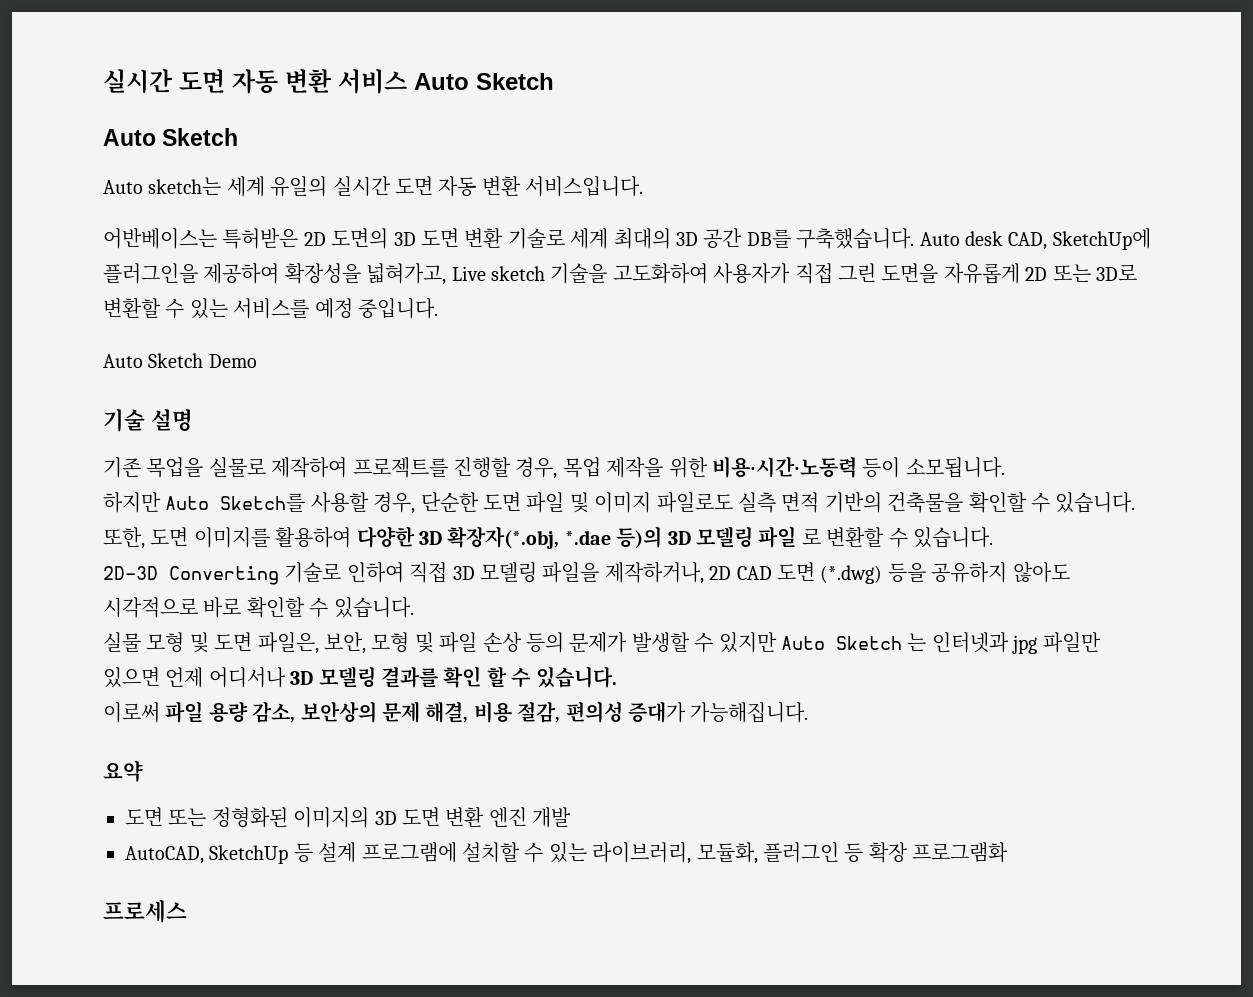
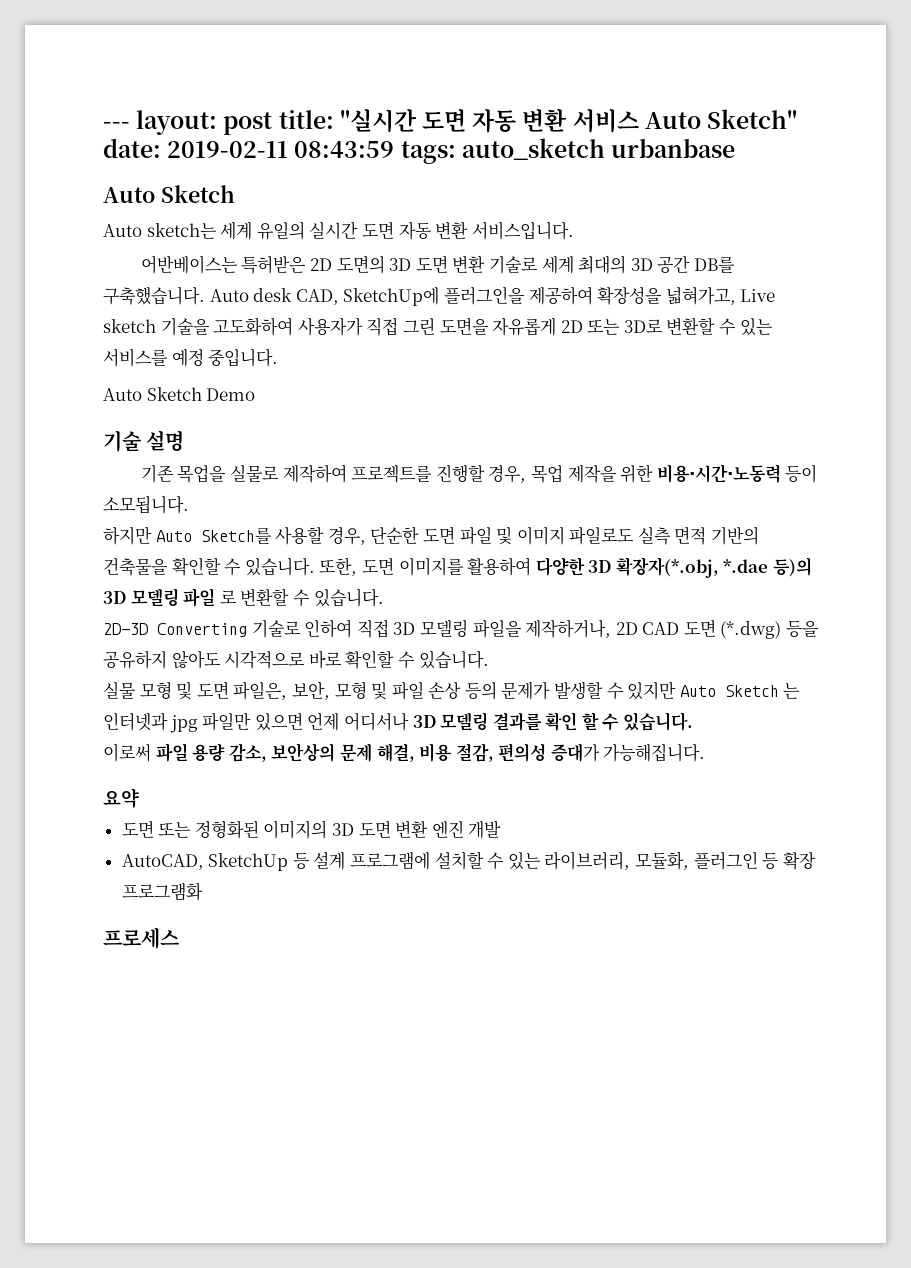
[103,69,173,93] 실시간 -> [103,109,417,135] --- layout: post title: "실시간
[476,73,554,90] Sketch -> [707,109,798,129] [103,138,736,164] Sketch" date: 2019-02-11 08:43:59 tags: auto_sketch urbanbase

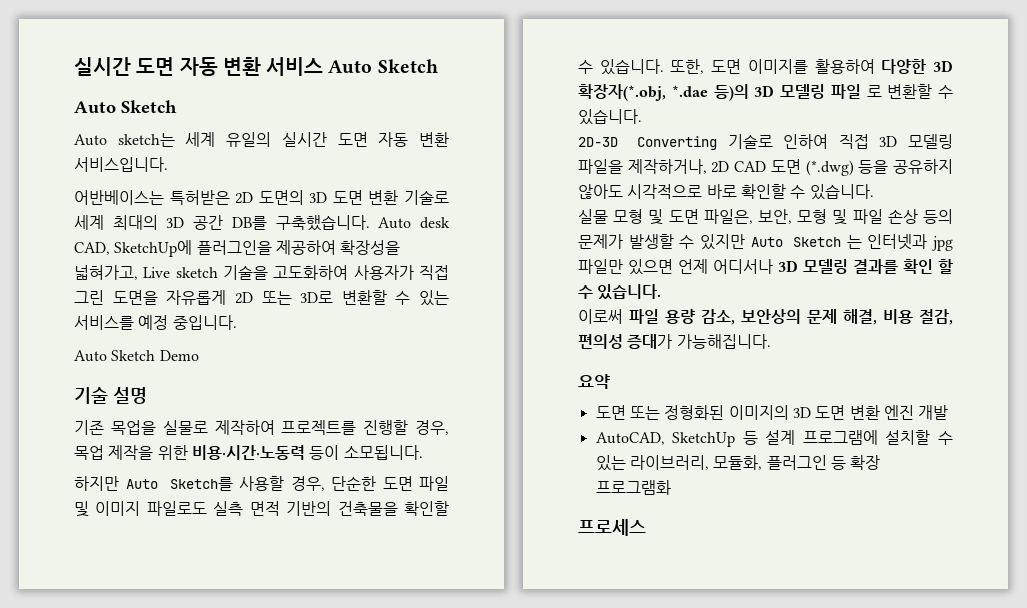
[103,109,417,135] --- layout: post title: "실시간 -> [74,57,131,76] 실시간
[707,109,798,129] [103,138,736,164] Sketch" date: 2019-02-11 08:43:59 tags: auto_sketch urbanbase -> [377,59,438,73] Sketch

